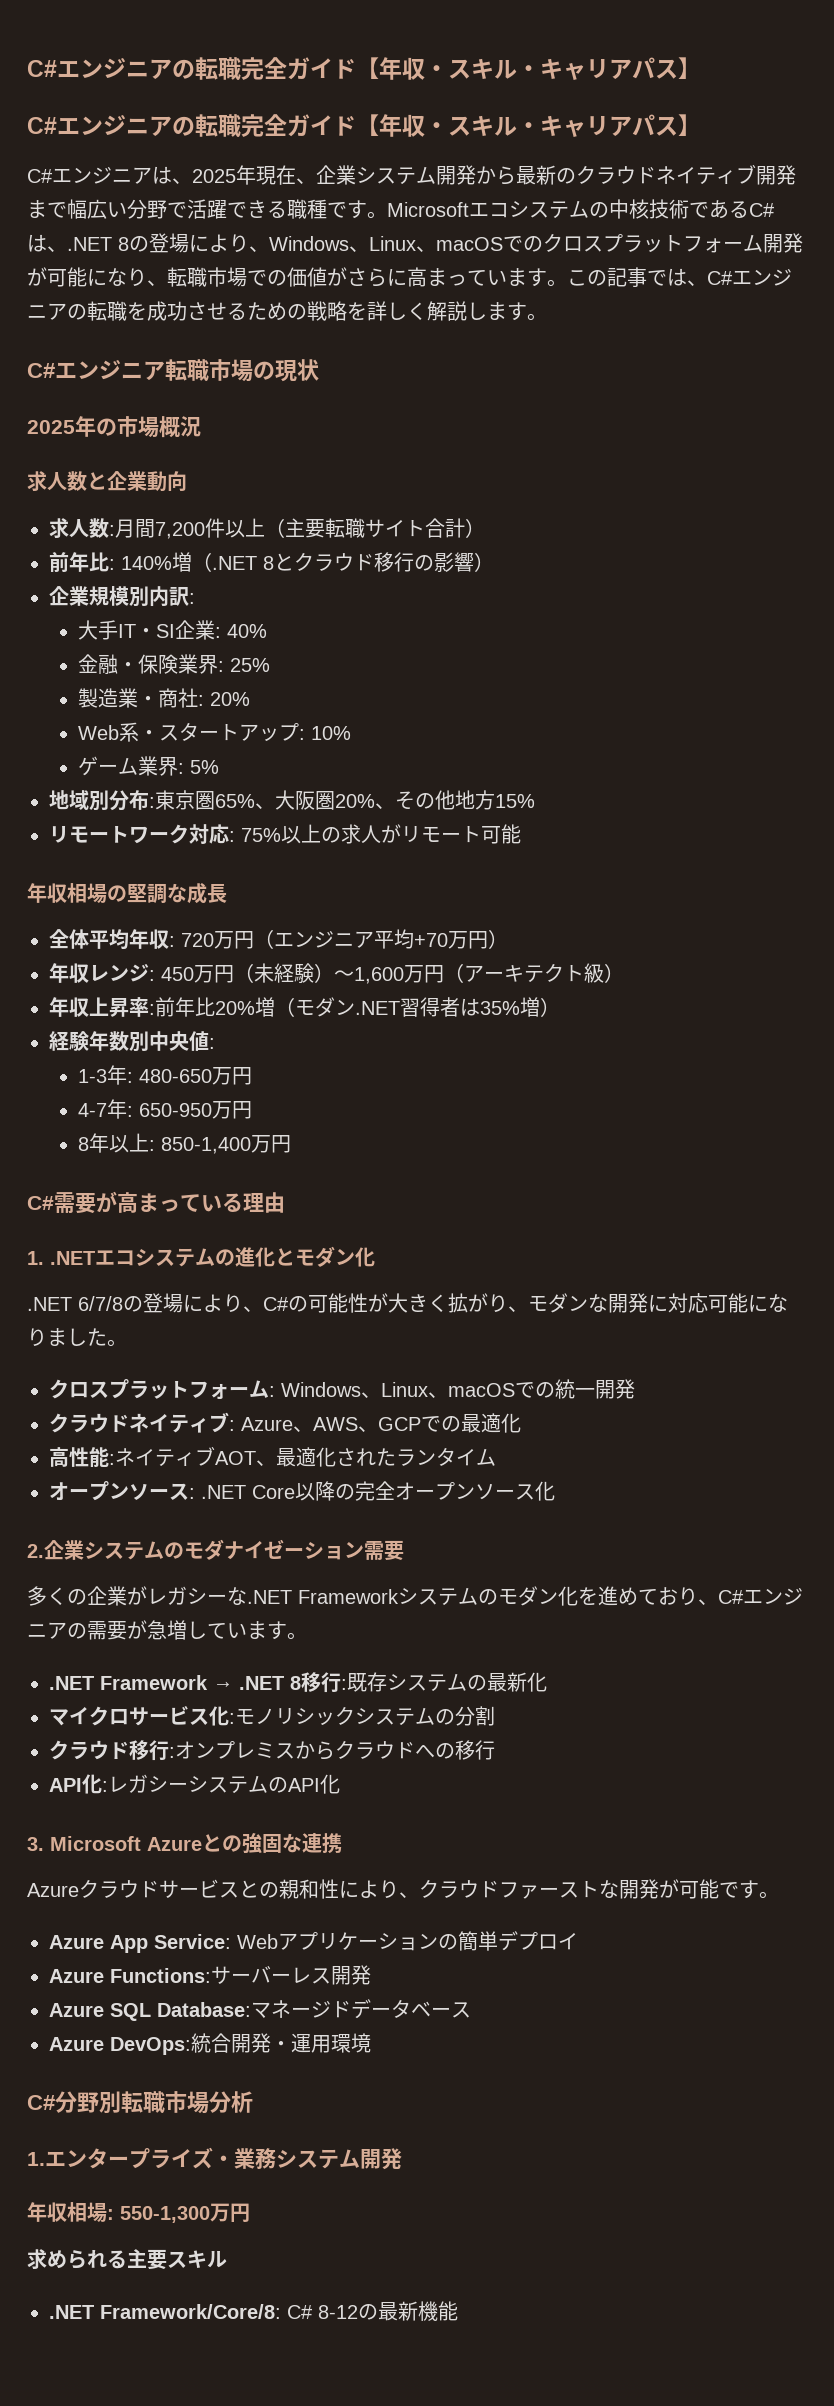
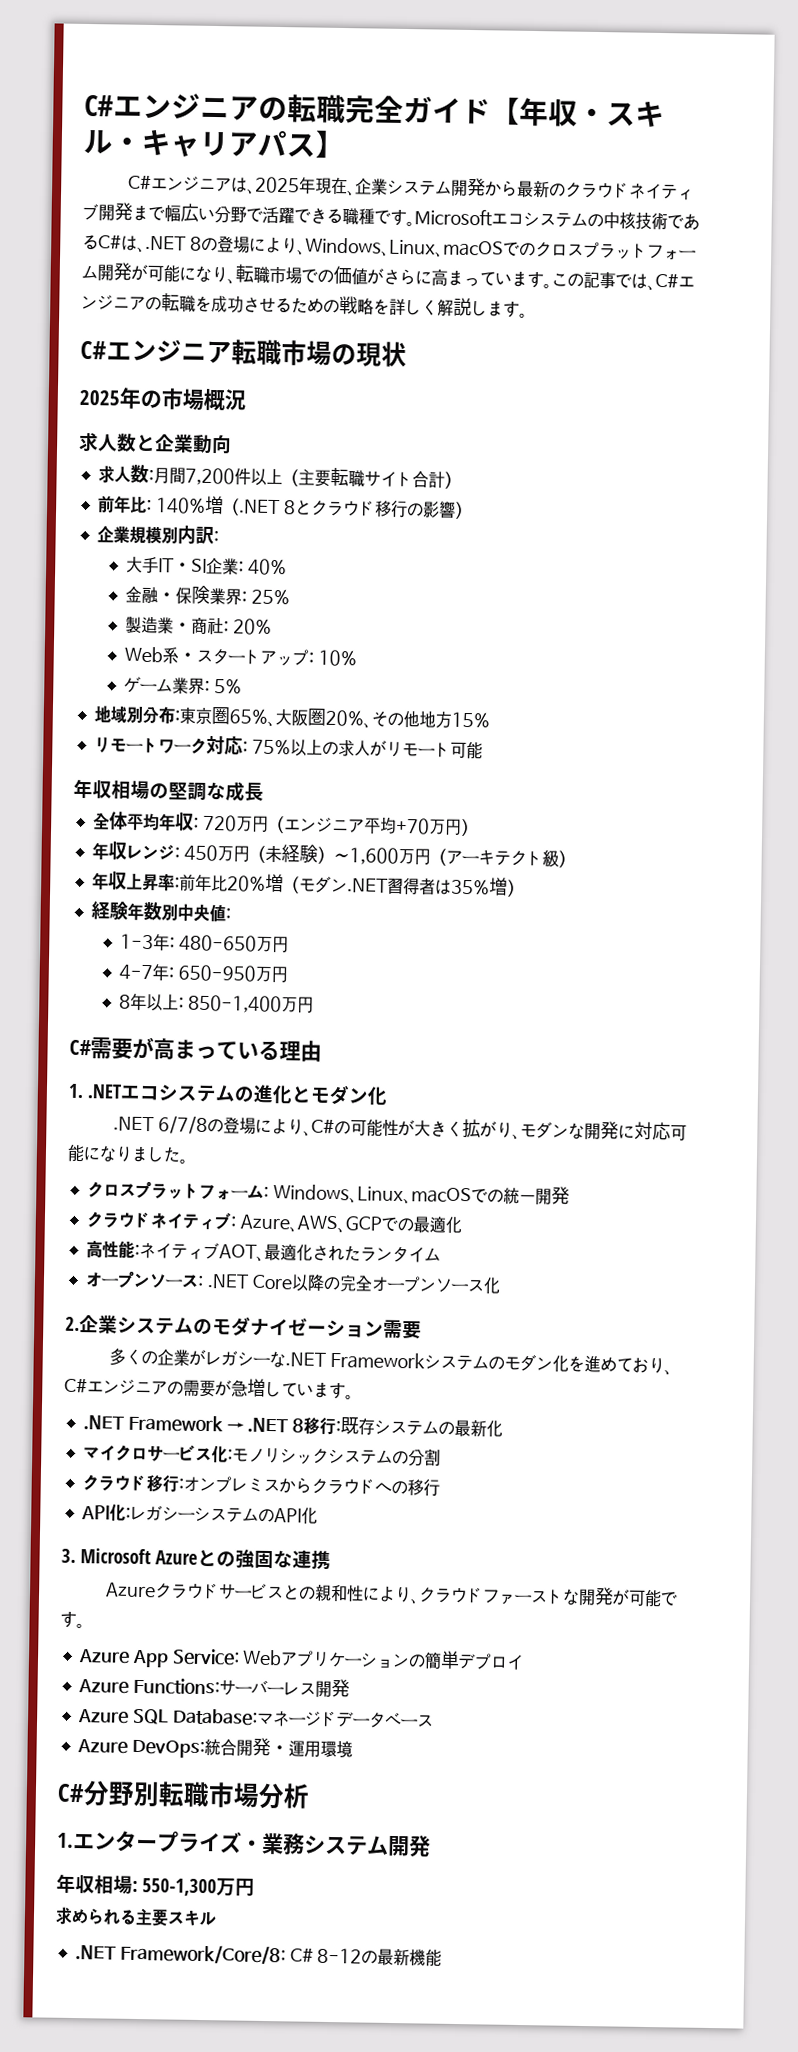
[27,114,701,137] // C#エンジニアの転職完全ガイド【年収・スキル・キャリアパス】 -> (346, 144) none

